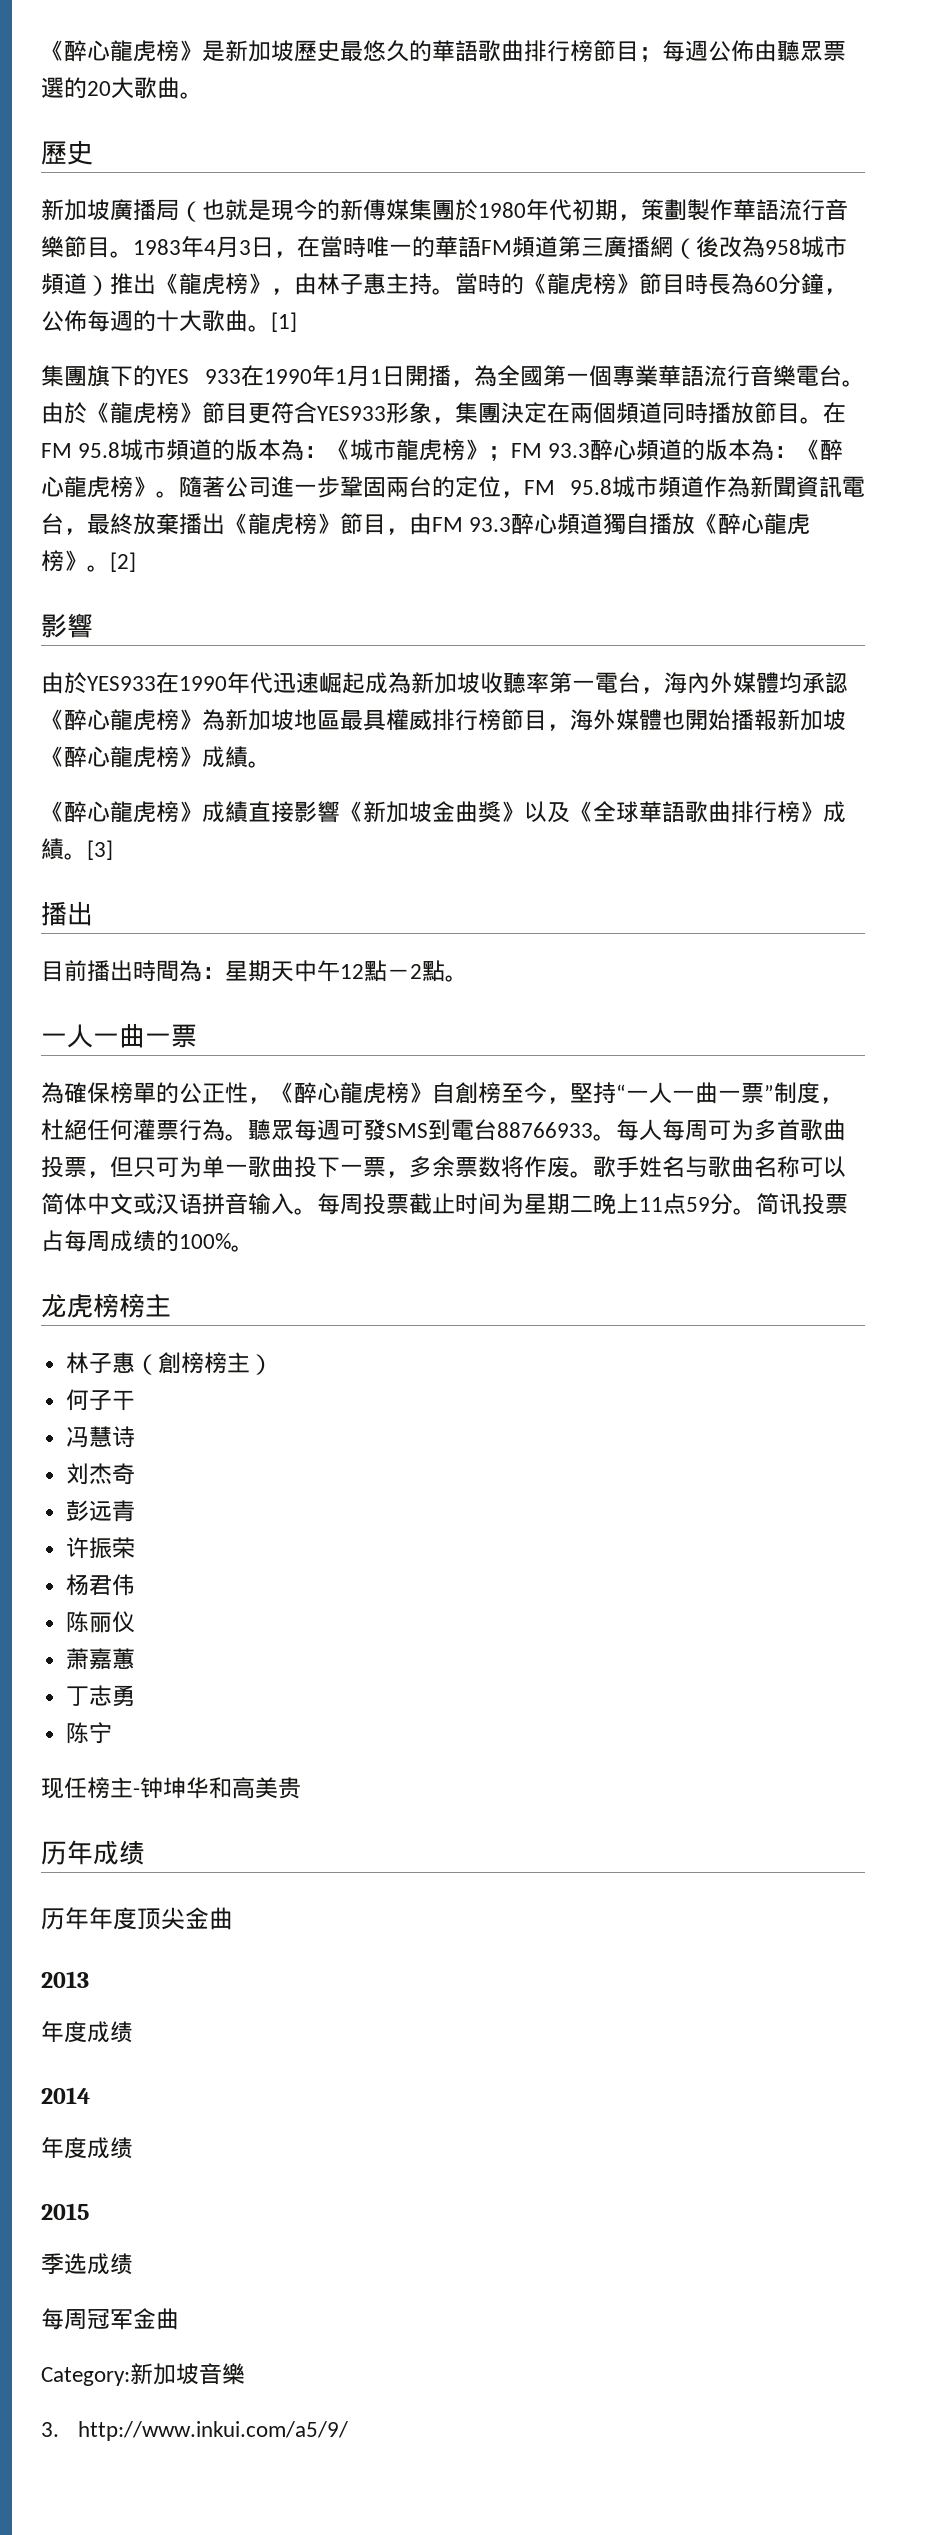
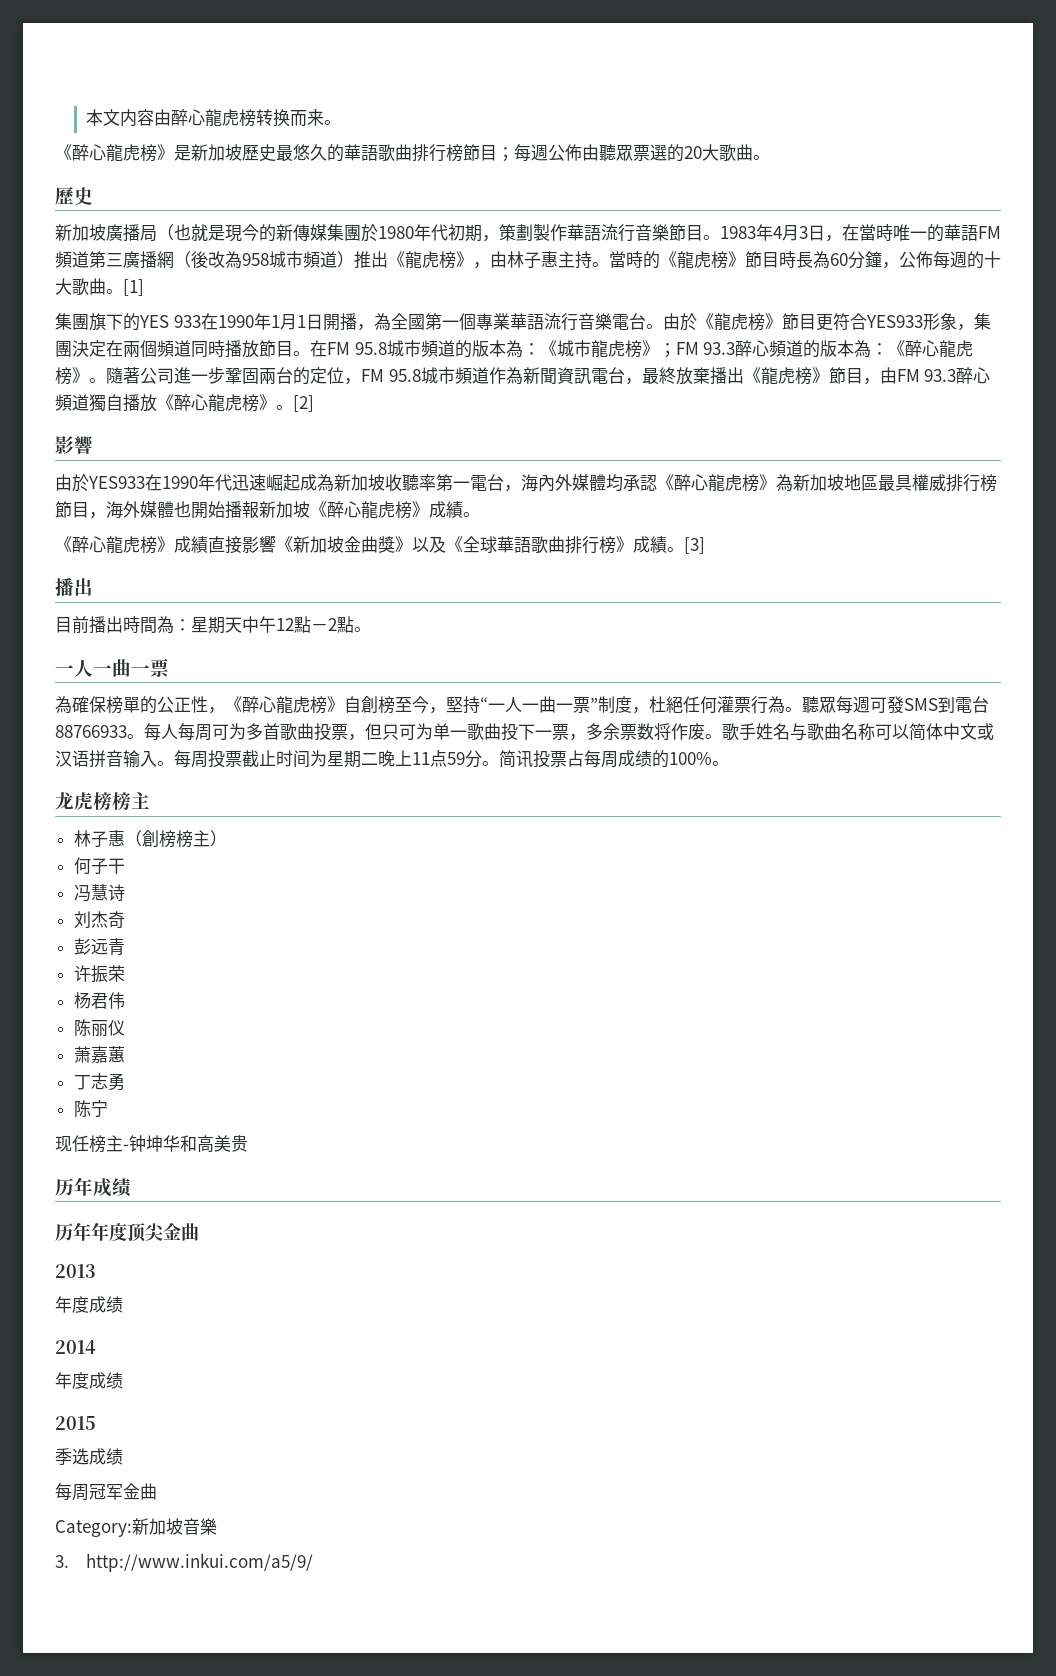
(41, 50) none -> [86,109,342,127] 本文内容由醉心龍虎榜转换而来。 //

